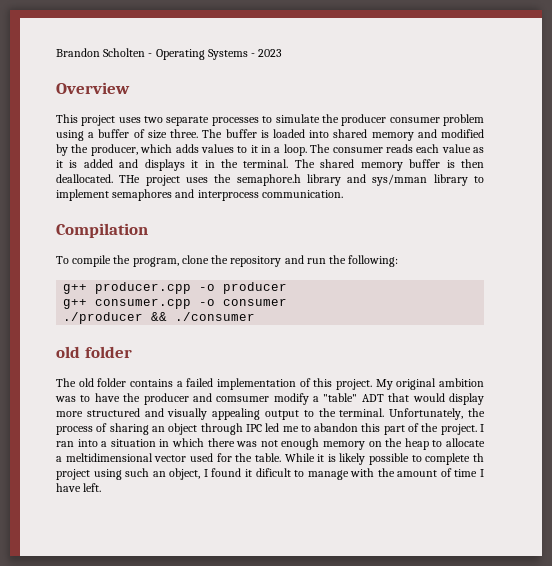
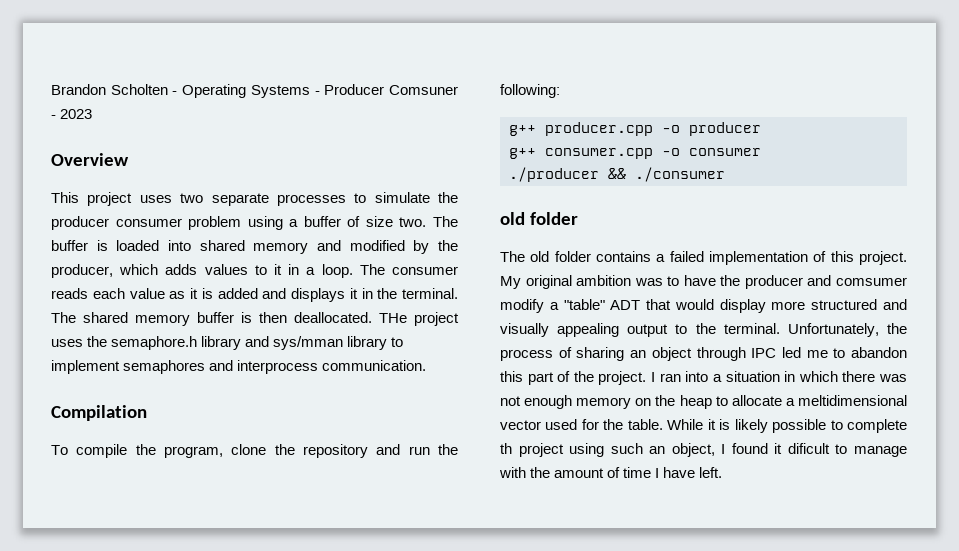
(256, 55) none -> [324,84,459,95] [51,115,56,119] Producer Comsuner -
[170,129,199,138] three. -> [399,217,427,227] two.

